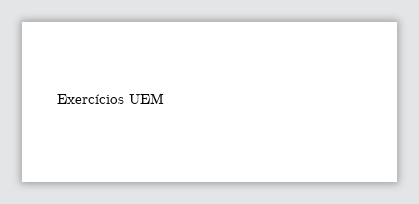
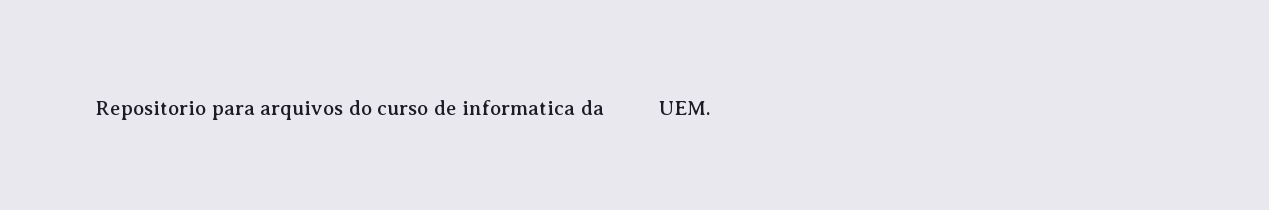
[57,93,164,104] Exercícios UEM -> [95,100,710,120] Repositorio para arquivos do curso de informatica da UEM.

